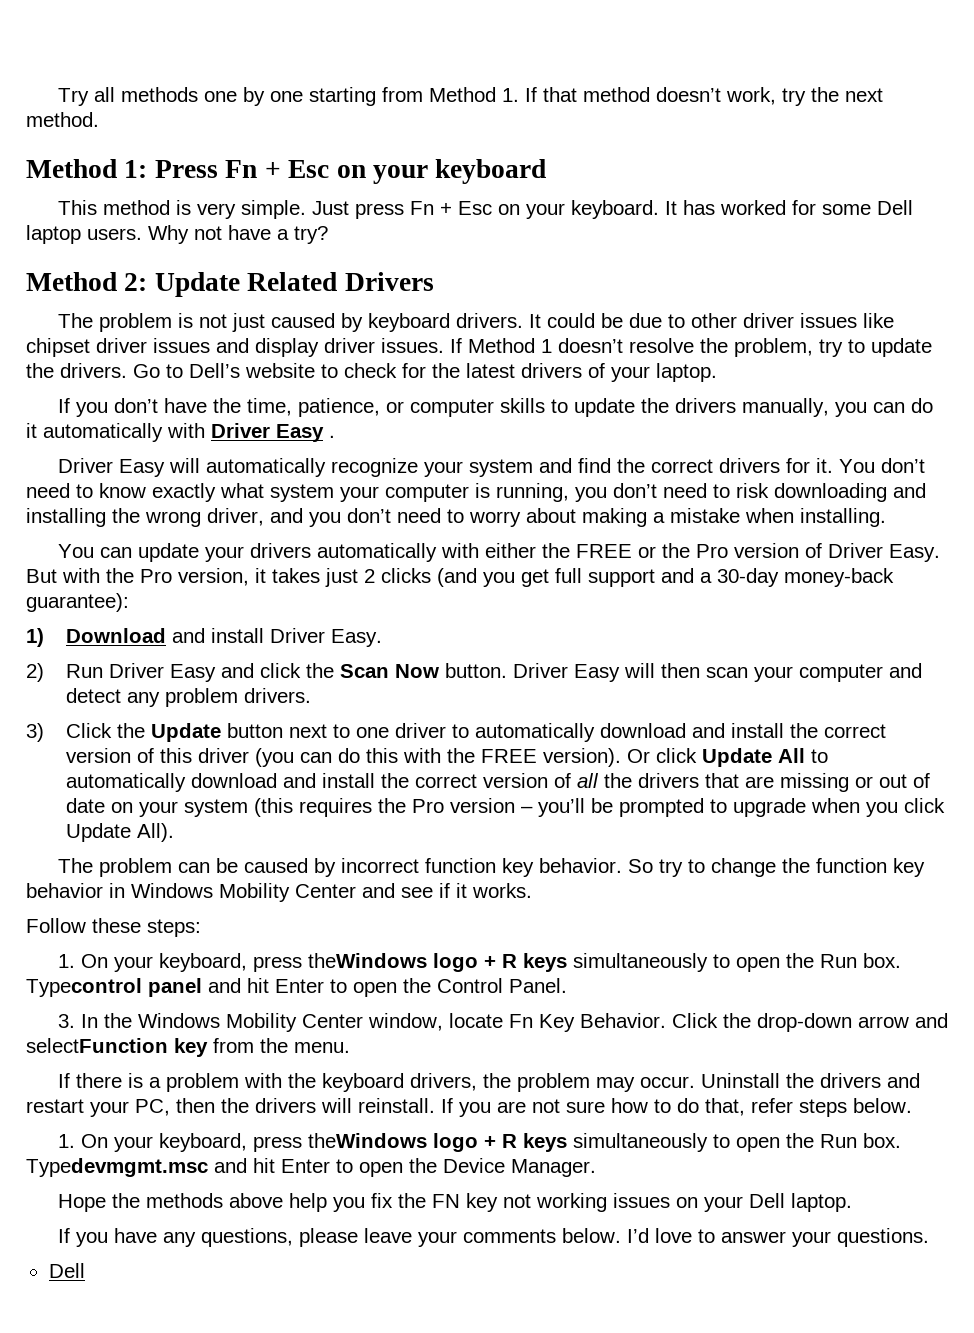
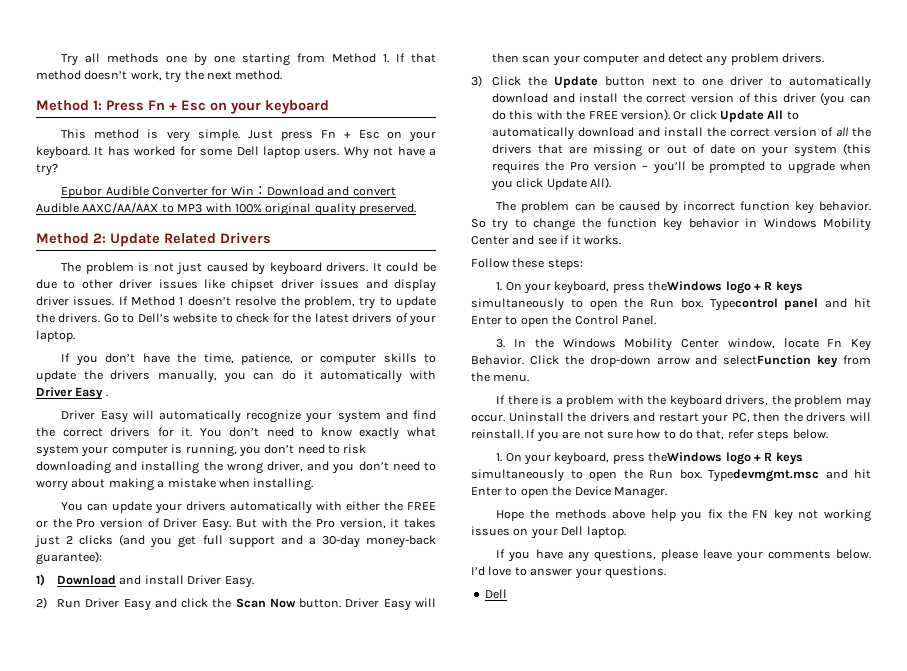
(328, 235) none -> [61,186,396,198] [36,202,416,216] // Epubor Audible Converter for Win：Download and convert Audible AAXC/AA/AAX to MP3 with 100% original quality preserved.

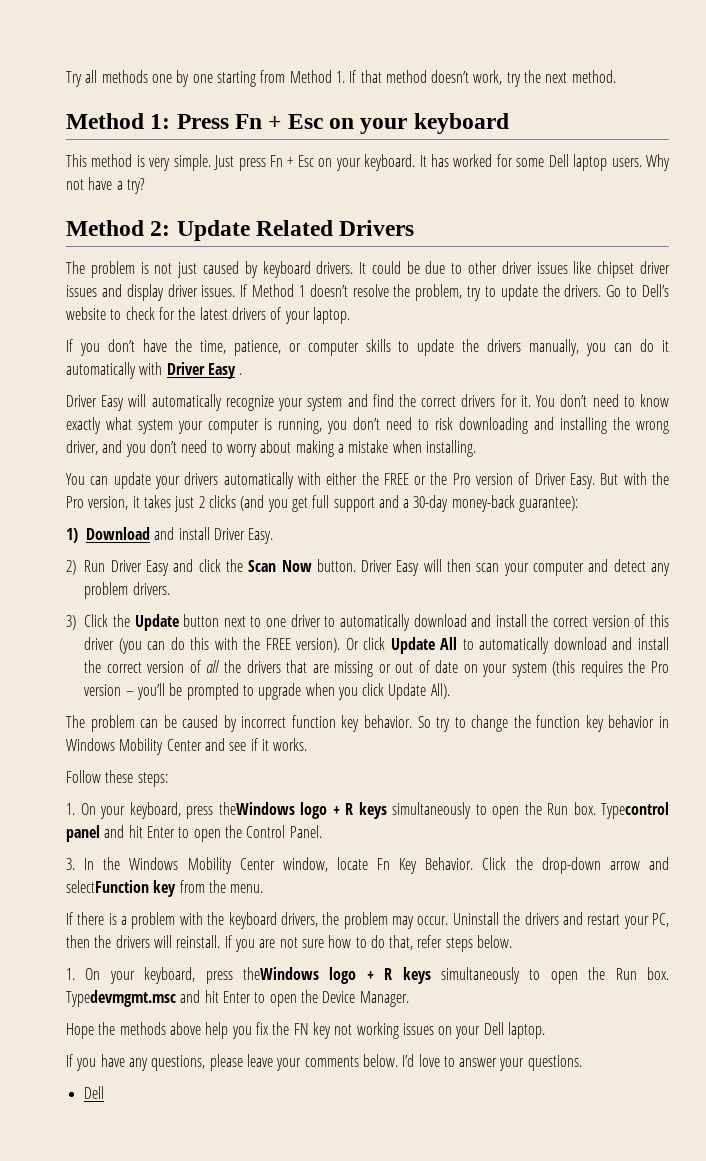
[61,186,396,198] [36,202,416,216] // Epubor Audible Converter for Win：Download and convert Audible AAXC/AA/AAX to MP3 with 100% original quality preserved. -> (145, 186) none

